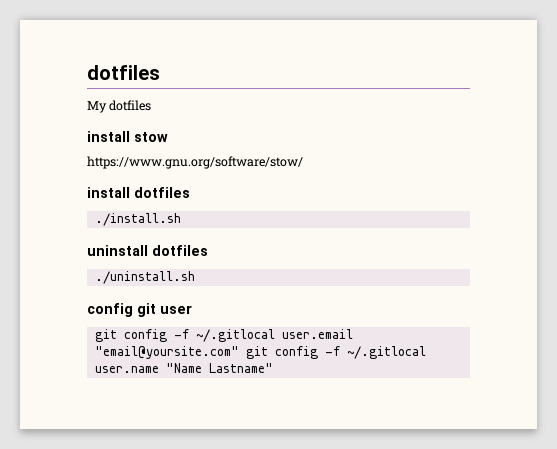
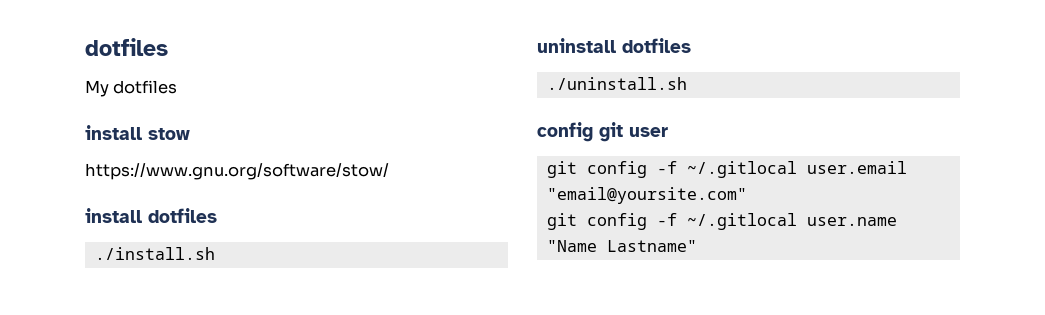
(239, 352) none -> (747, 195) //

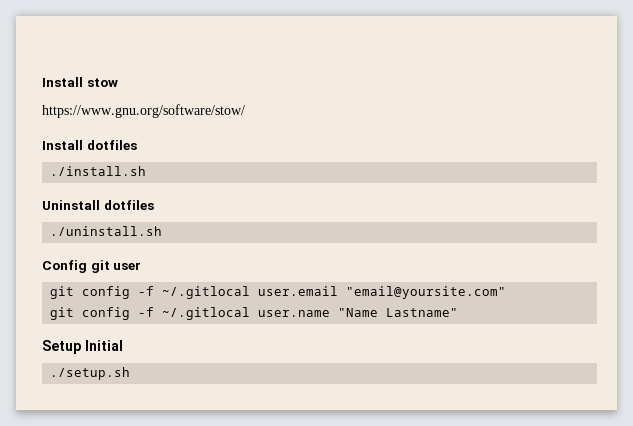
[85,38,168,56] [85,80,178,97] [85,125,142,140] dotfiles // My dotfiles // install -> [42,77,83,87] Install
[85,208,142,223] install -> [42,140,83,150] Install
[537,38,616,53] uninstall -> [42,200,100,210] Uninstall
[537,122,593,142] config -> [42,260,87,273] Config
(697, 246) none -> [42,340,123,354] [50,367,131,380] // Setup Initial // ./setup.sh

